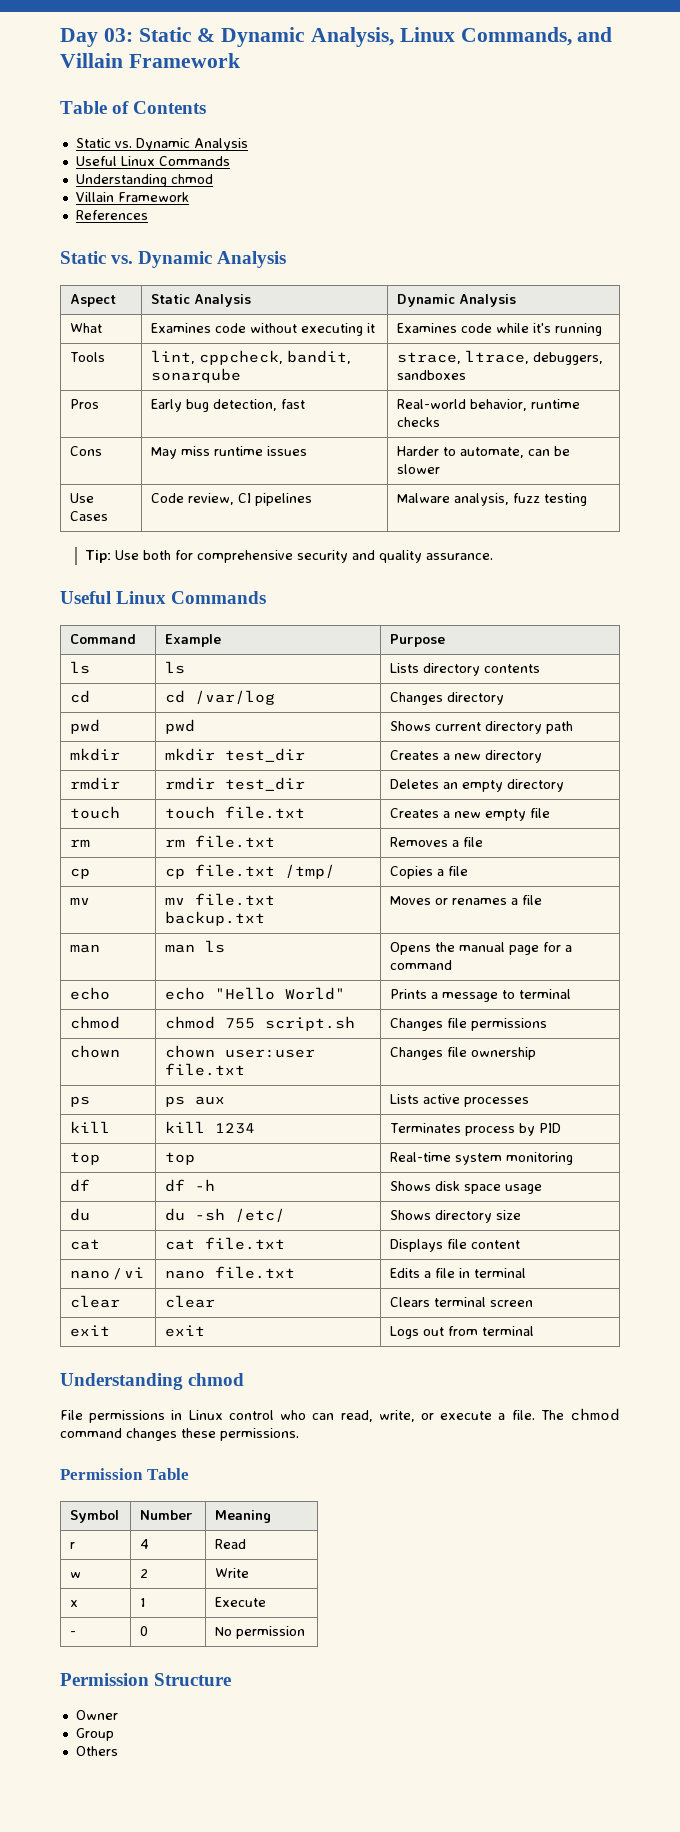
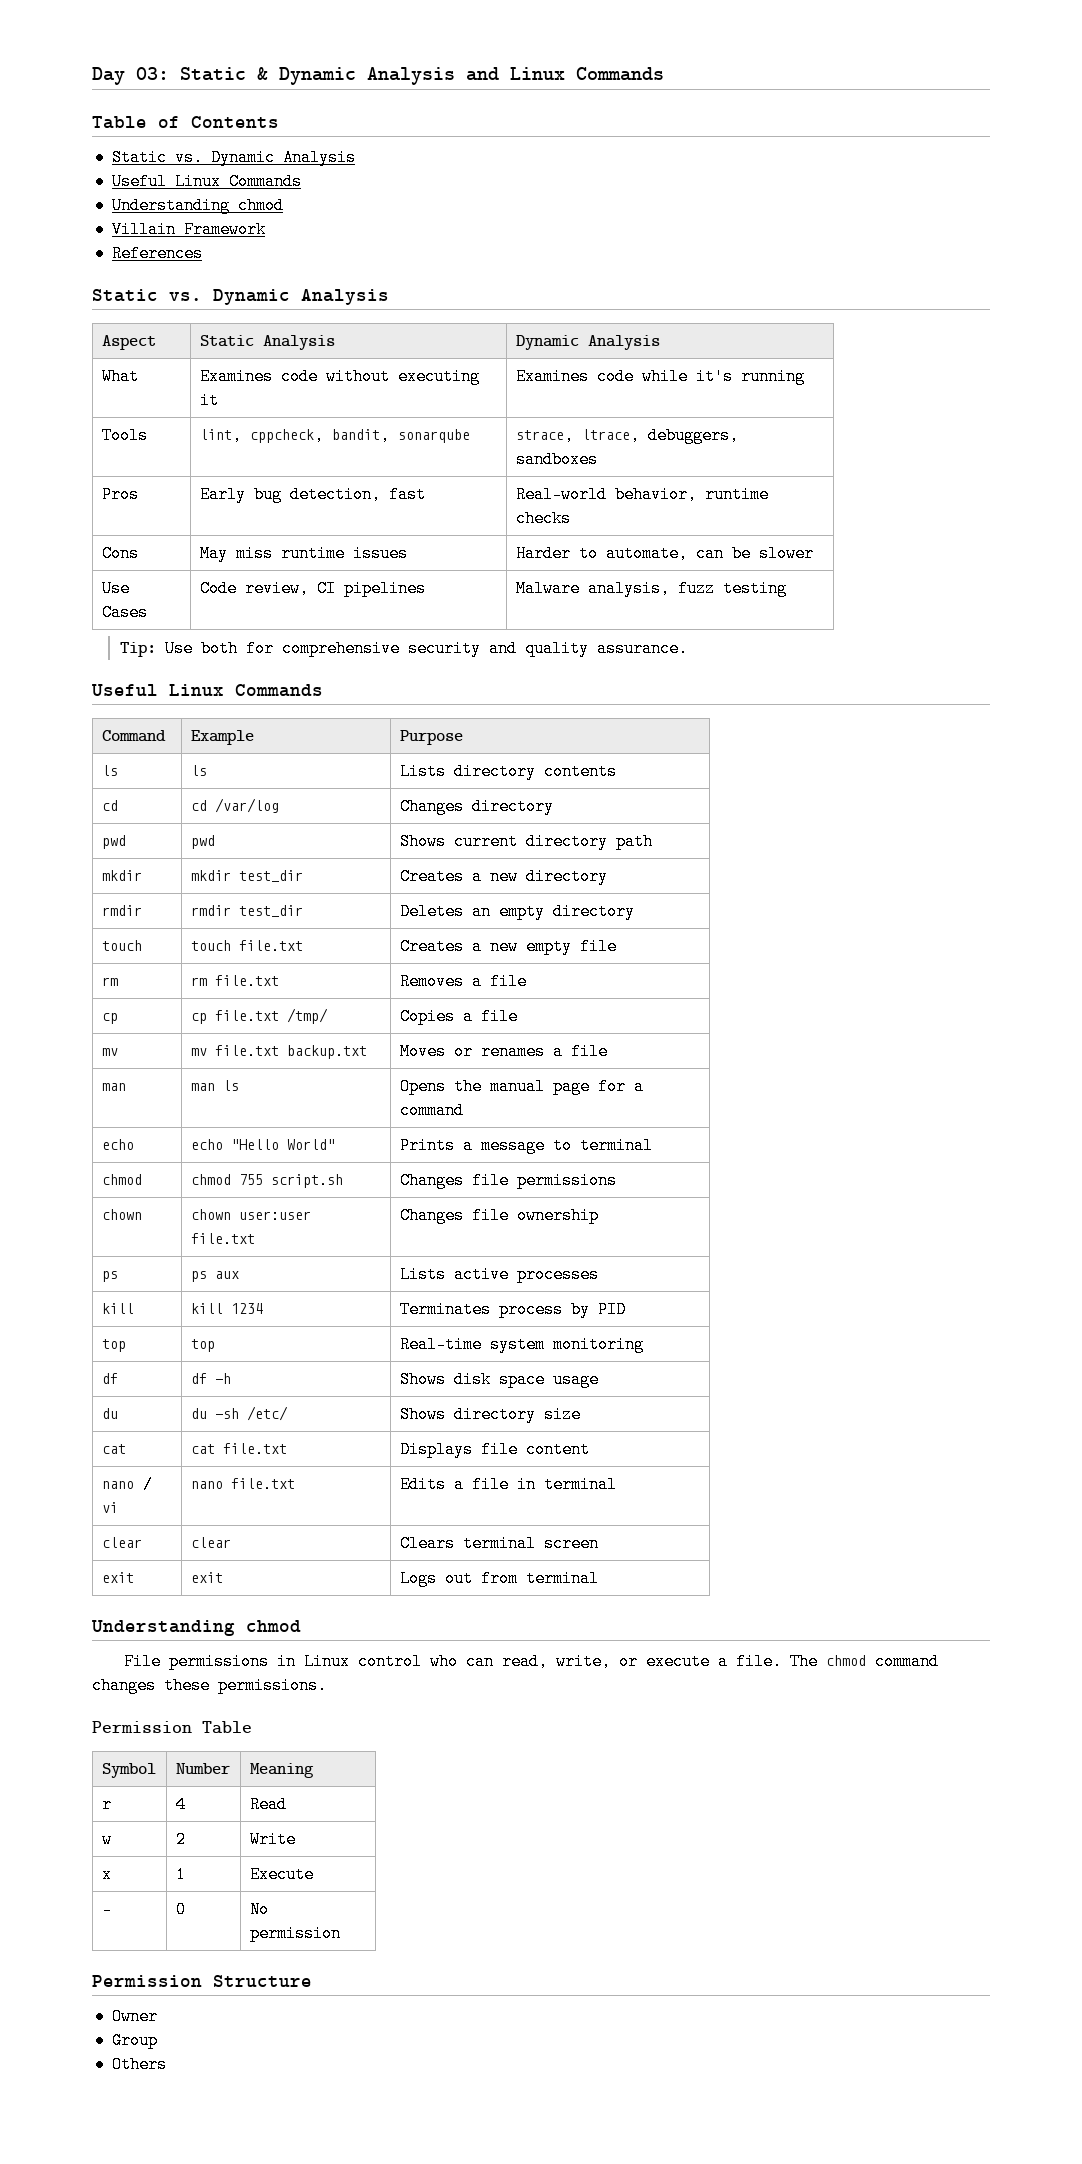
[311,27,613,47] [60,53,240,68] Analysis, Linux Commands, and Villain Framework -> [367,67,664,85] Analysis and Linux Commands

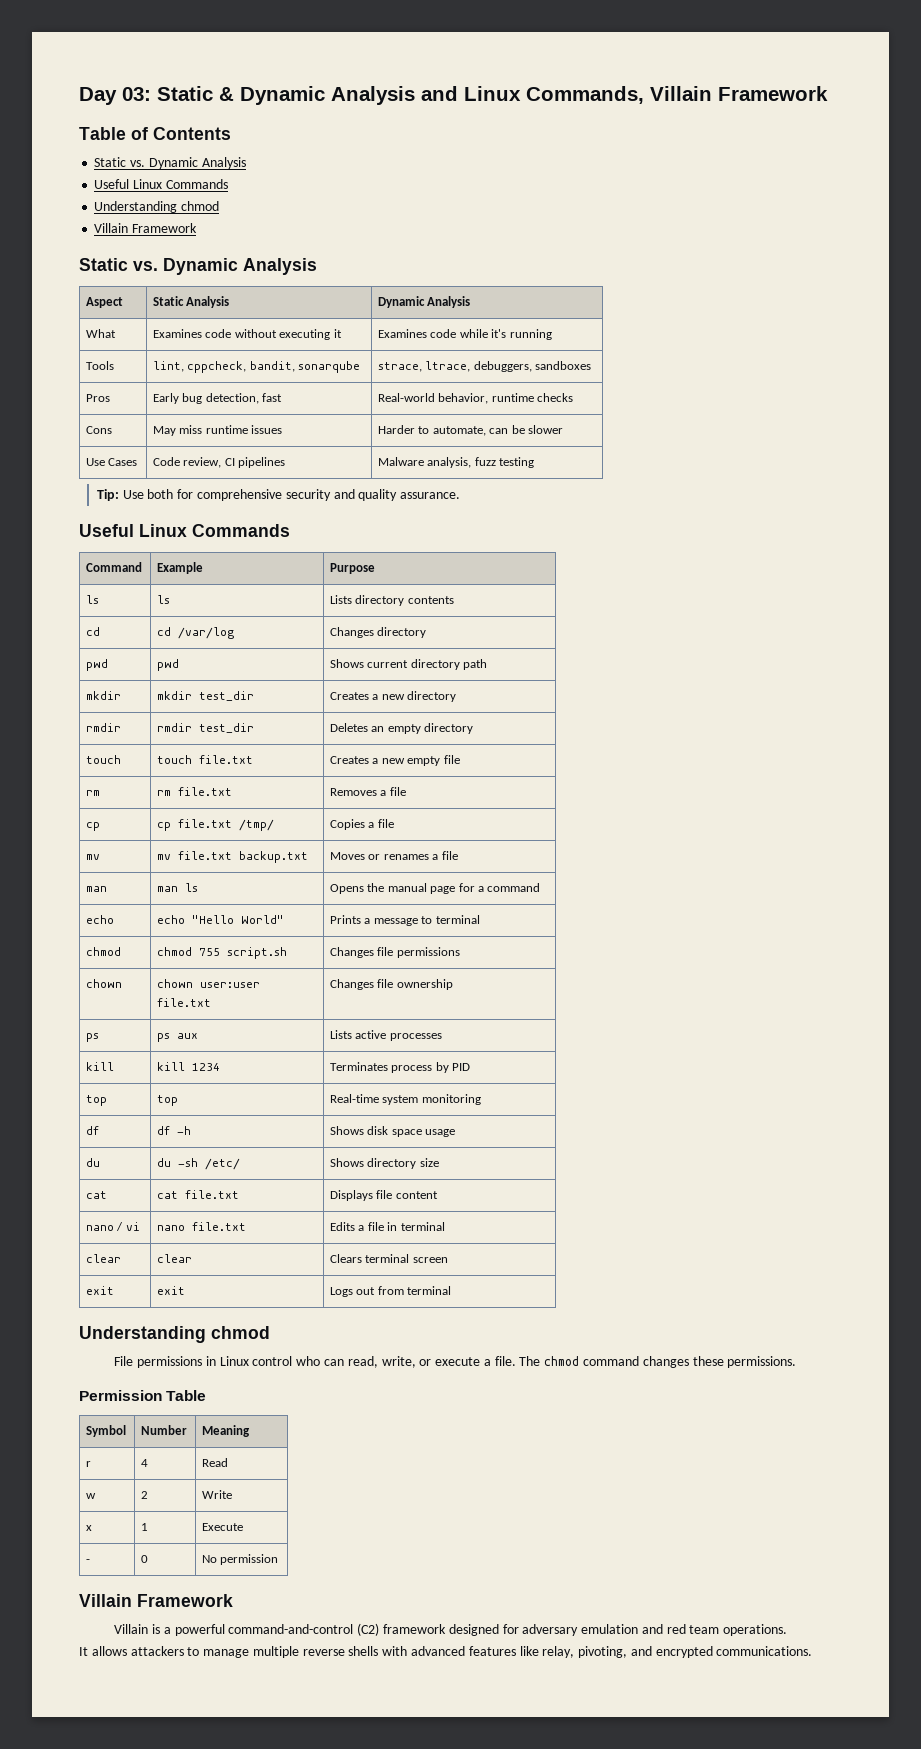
[576,67,664,81] Commands -> [526,86,828,104] Commands, Villain Framework
[111,245,203,262] // References -> (198, 228) none
[92,1975,312,1987] [111,2008,158,2025] [111,2032,158,2049] [111,2056,167,2073] Permission Structure // Owner // Group // Others -> [79,1594,233,1607] [114,1623,788,1636] [79,1646,813,1658] Villain Framework // Villain is a powerful command-and-control (C2) framework designed for adversary emulation and red team operations. // It allows attackers to manage multiple reverse shells with advanced features like relay, pivoting, and encrypted communications.

